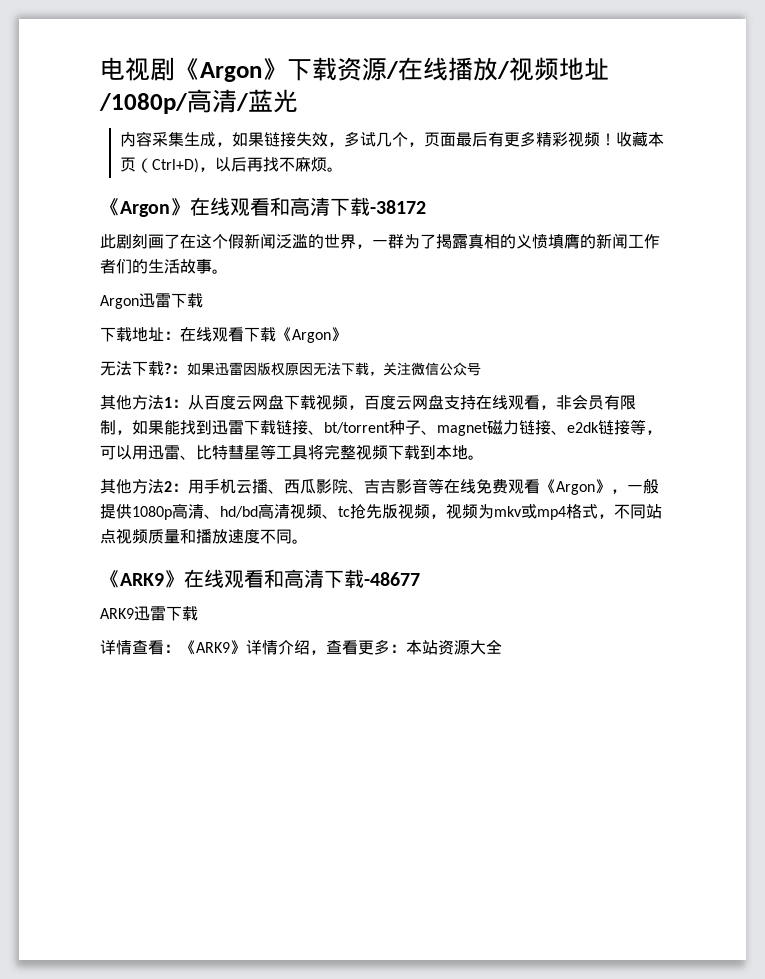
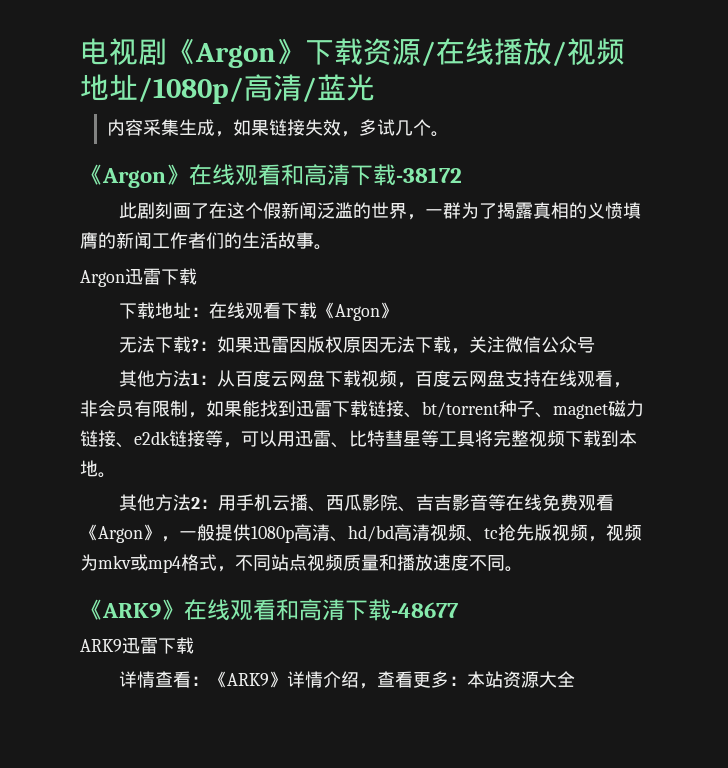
[408,131,665,147] [120,157,328,173] ，页面最后有更多精彩视频！收藏本页（Ctrl+D)，以后再找不麻烦 -> (432, 127) none

